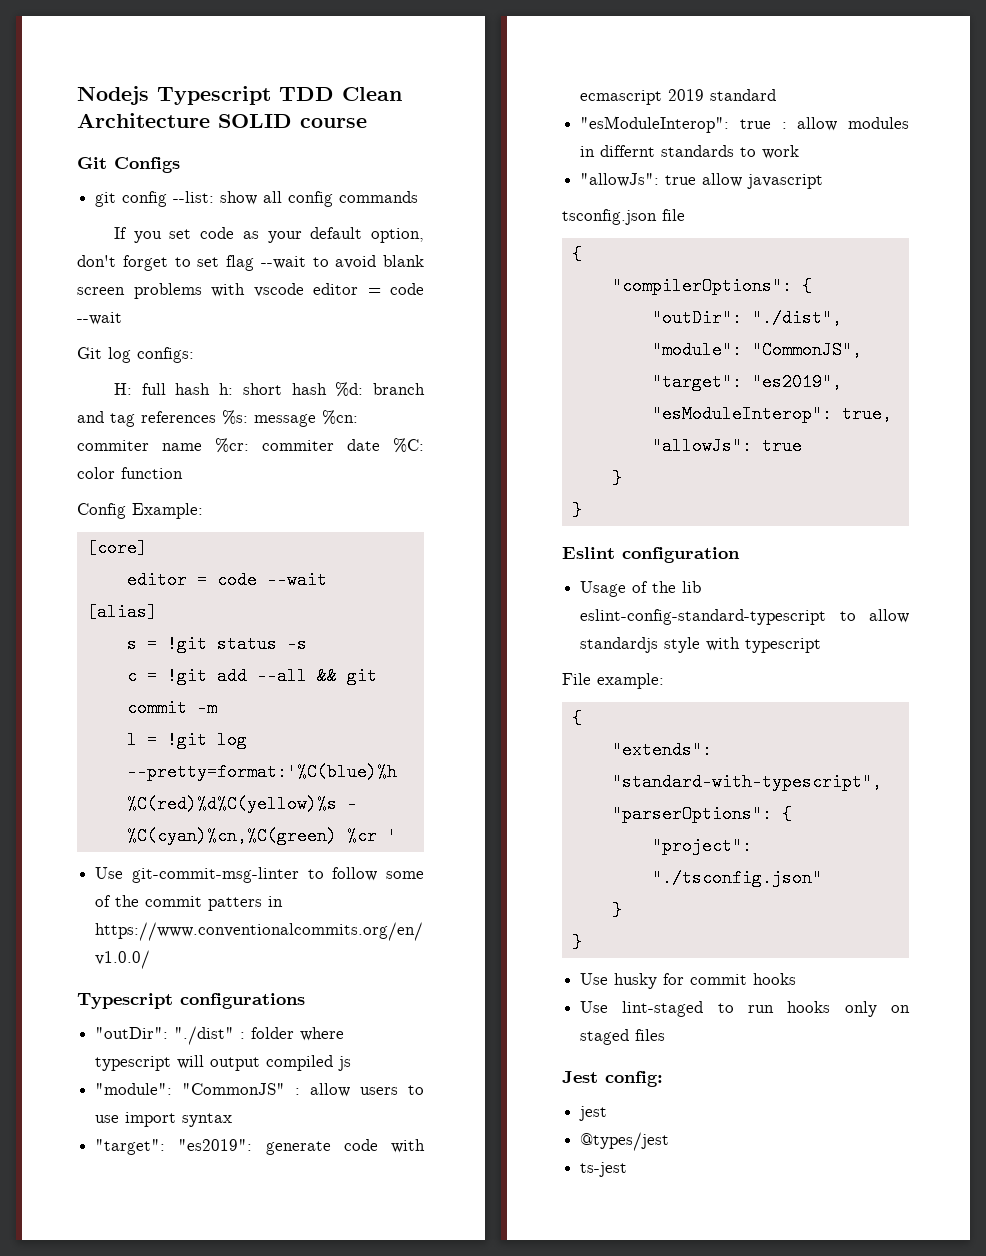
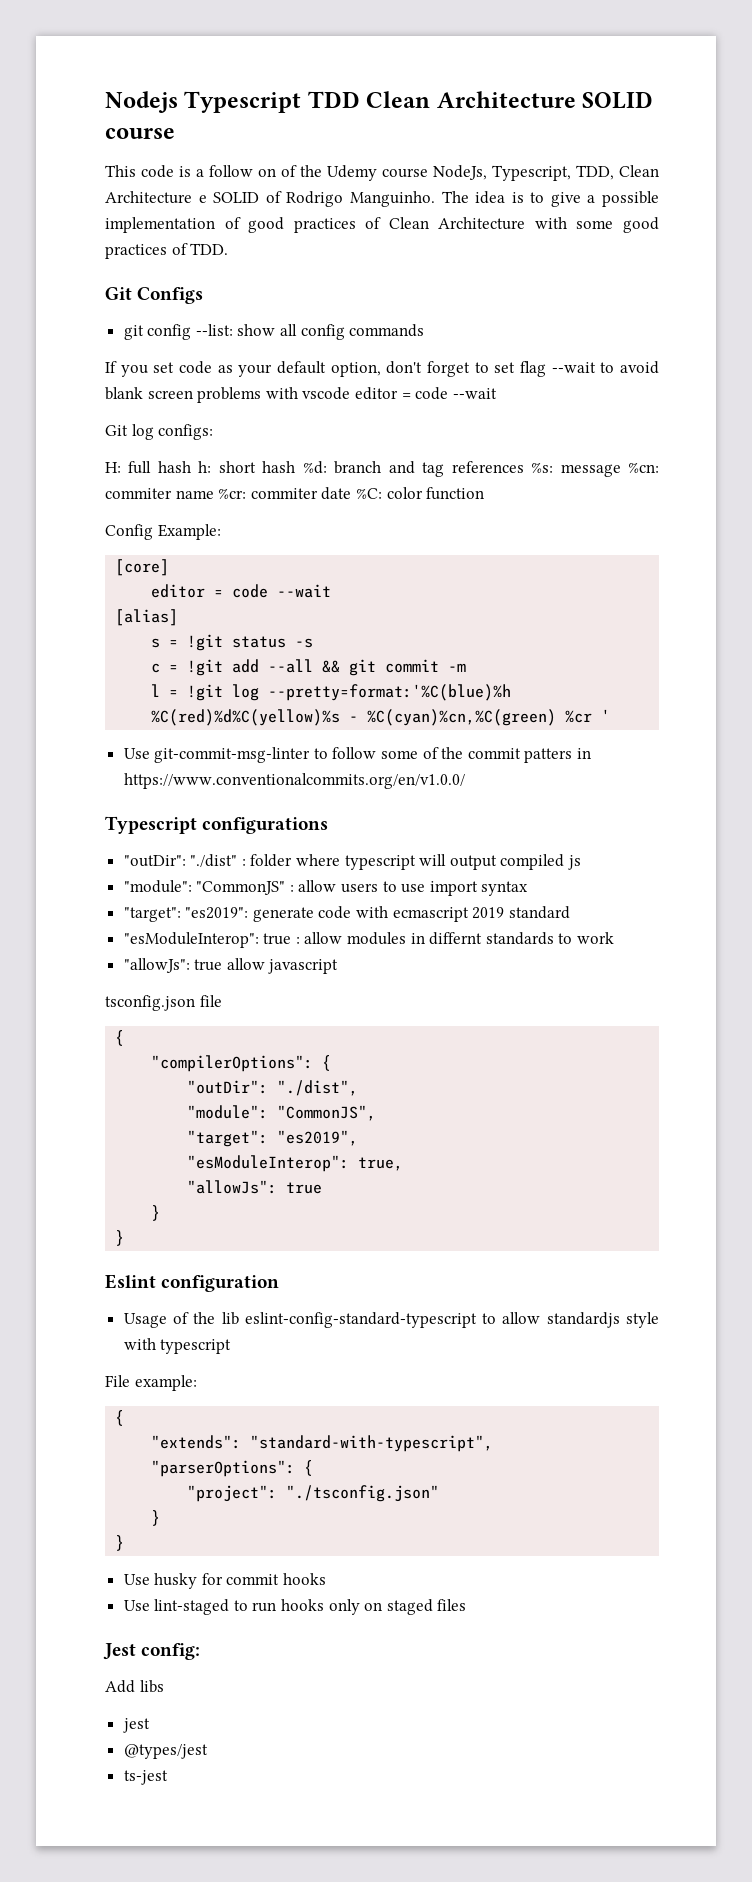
(367, 123) none -> [105,165,659,181] [105,191,659,207] [105,217,659,233] [105,243,229,259] // This code is a follow on of the Udemy course NodeJs, Typescript, TDD, Clean Architecture e SOLID of Rodrigo Manguinho. The idea is to give a possible implementation of good practices of Clean Architecture with some good practices of TDD.
(663, 1079) none -> [105,1680,164,1693] // Add libs

